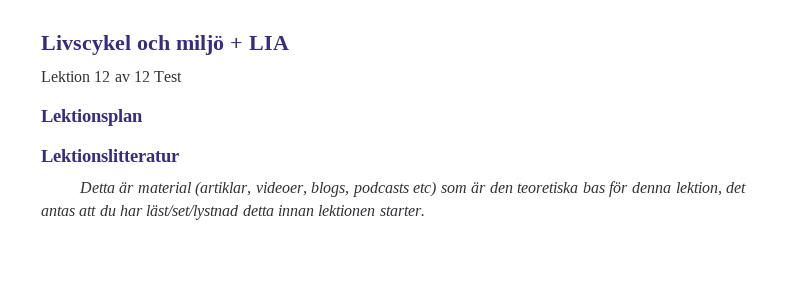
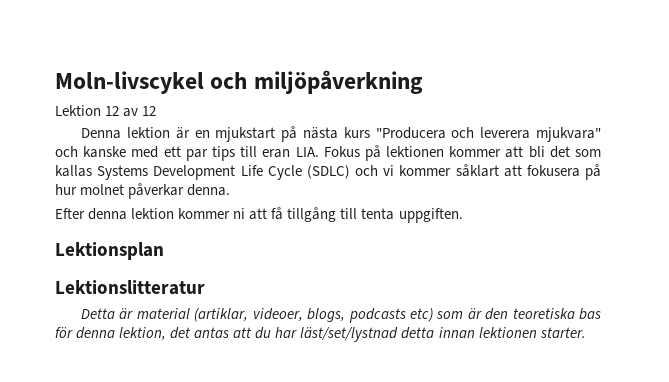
[41,35,289,55] Livscykel och miljö + LIA -> [55,70,423,94] Moln-livscykel och miljöpåverkning
[154,71,183,82] Test -> [81,126,601,142] [55,145,601,161] [55,164,601,180] [55,183,231,199] [55,207,463,223] // Denna lektion är en mjukstart på nästa kurs "Producera och leverera mjukvara" och kanske med ett par tips till eran LIA. Fokus på lektionen kommer att bli det som kallas Systems Development Life Cycle (SDLC) och vi kommer såklart att fokusera på hur molnet påverkar denna. // Efter denna lektion kommer ni att få tillgång till tenta uppgiften.

